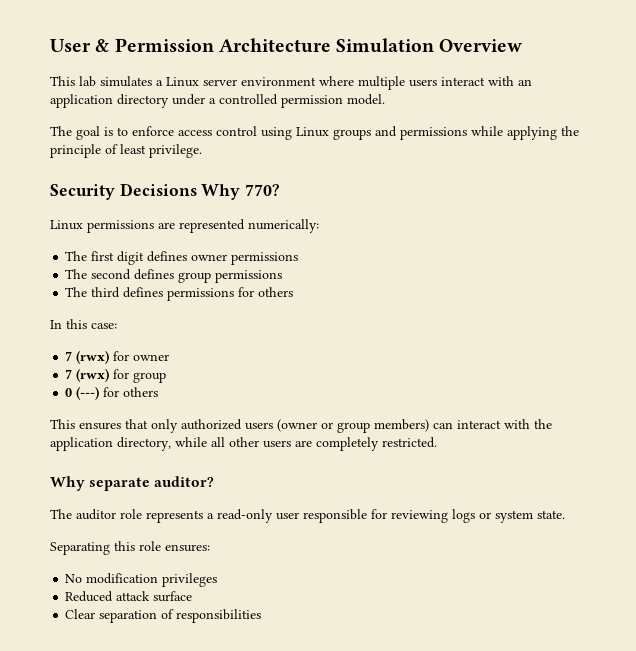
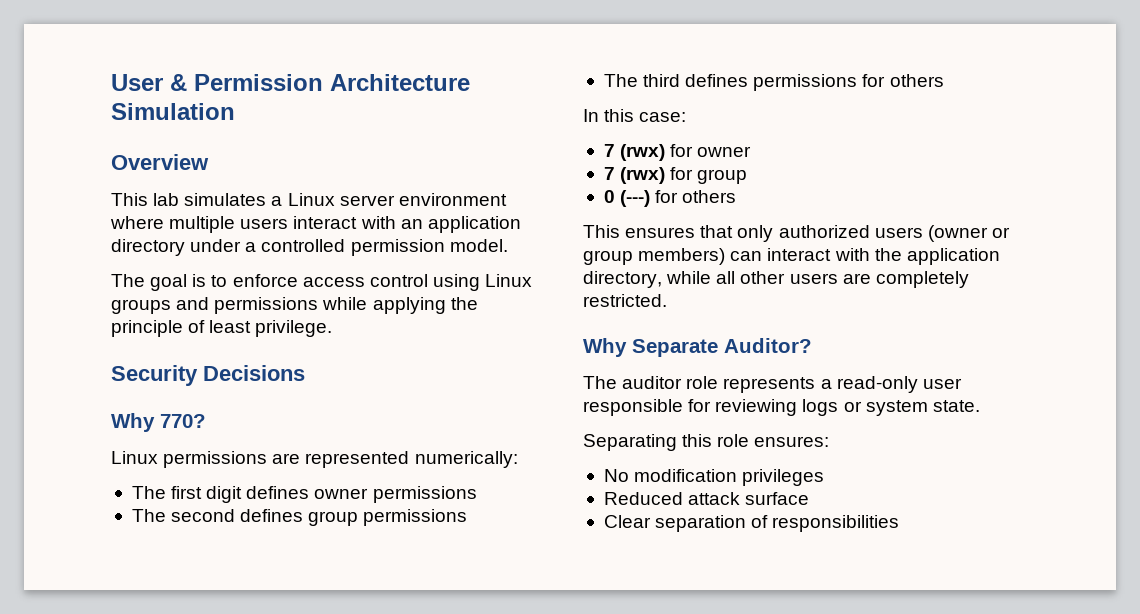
(435, 45) none -> (235, 111) //
(197, 189) none -> (305, 373) //
[89,476,215,491] separate auditor? -> [632,338,812,357] Separate Auditor?

